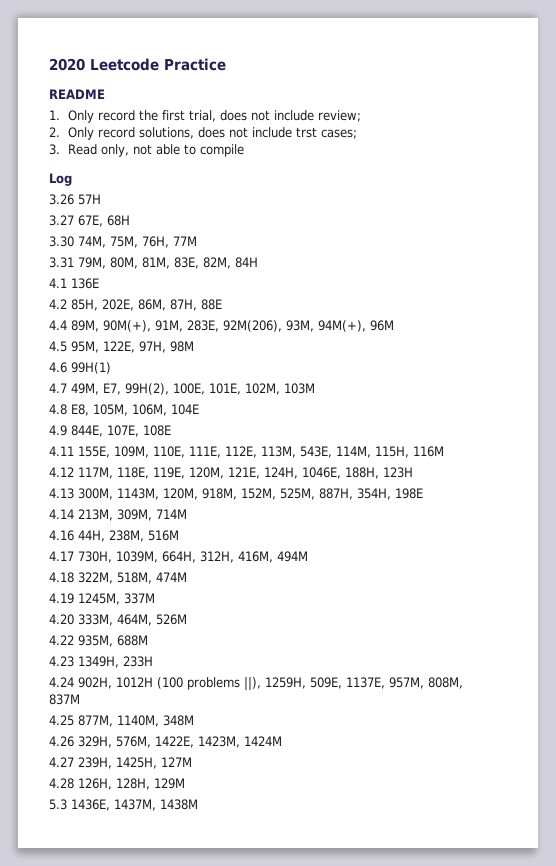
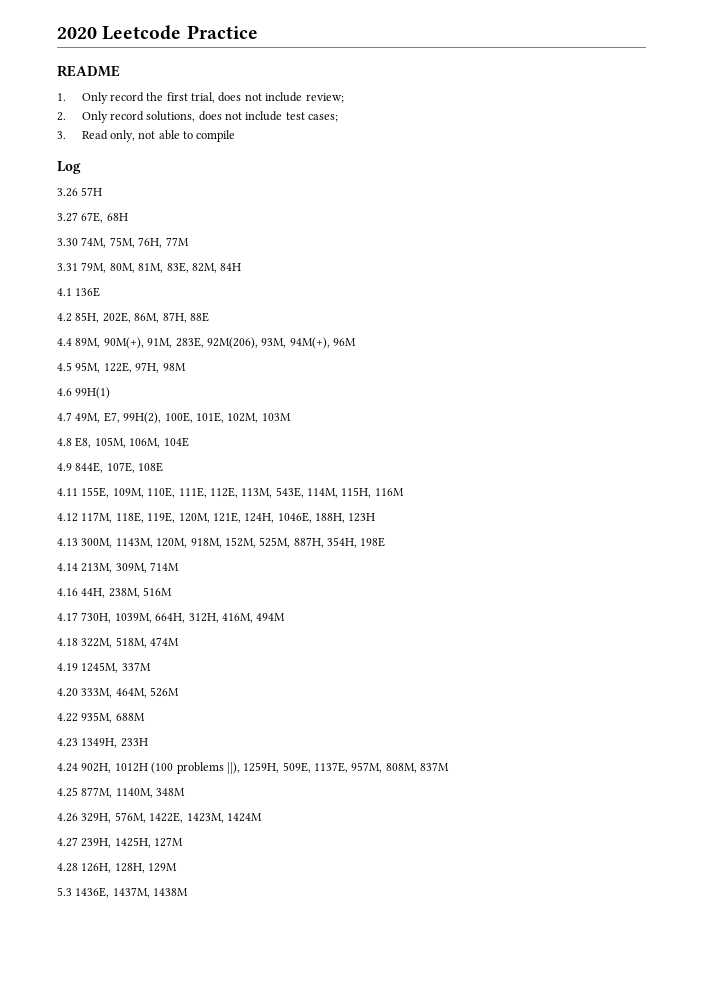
[296,127,318,138] trst -> [285,112,305,120] test

